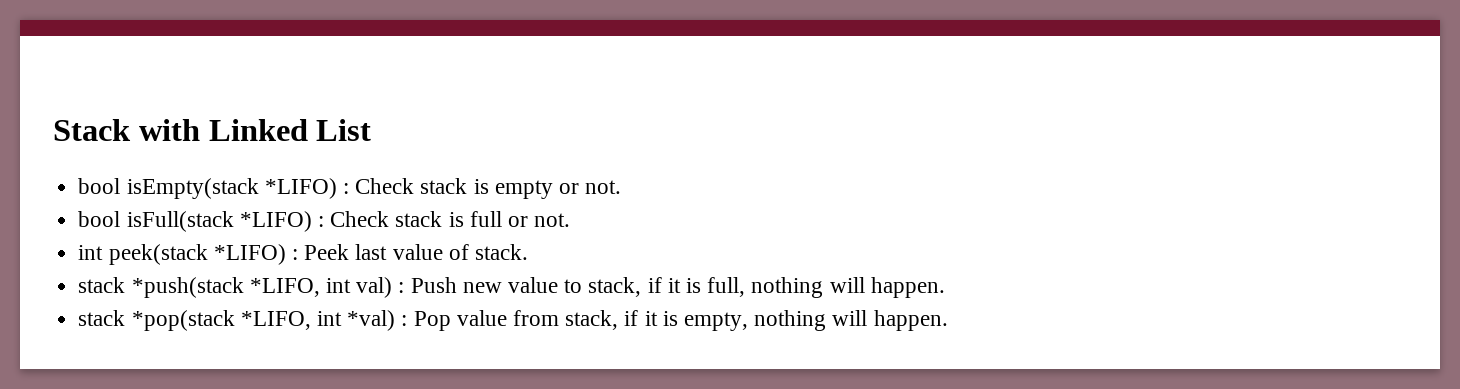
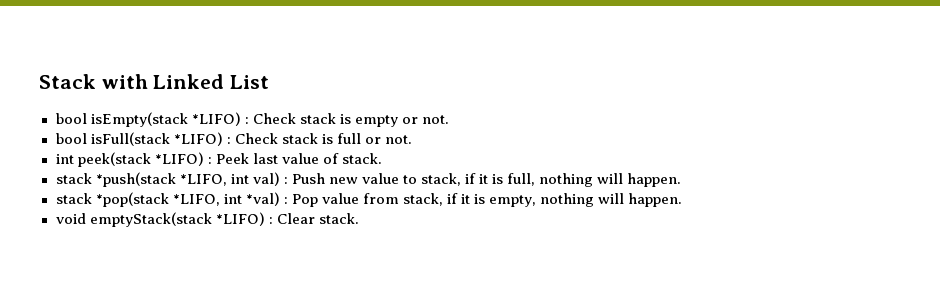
(948, 320) none -> [55,212,359,227] // void emptyStack(stack *LIFO) : Clear stack.

